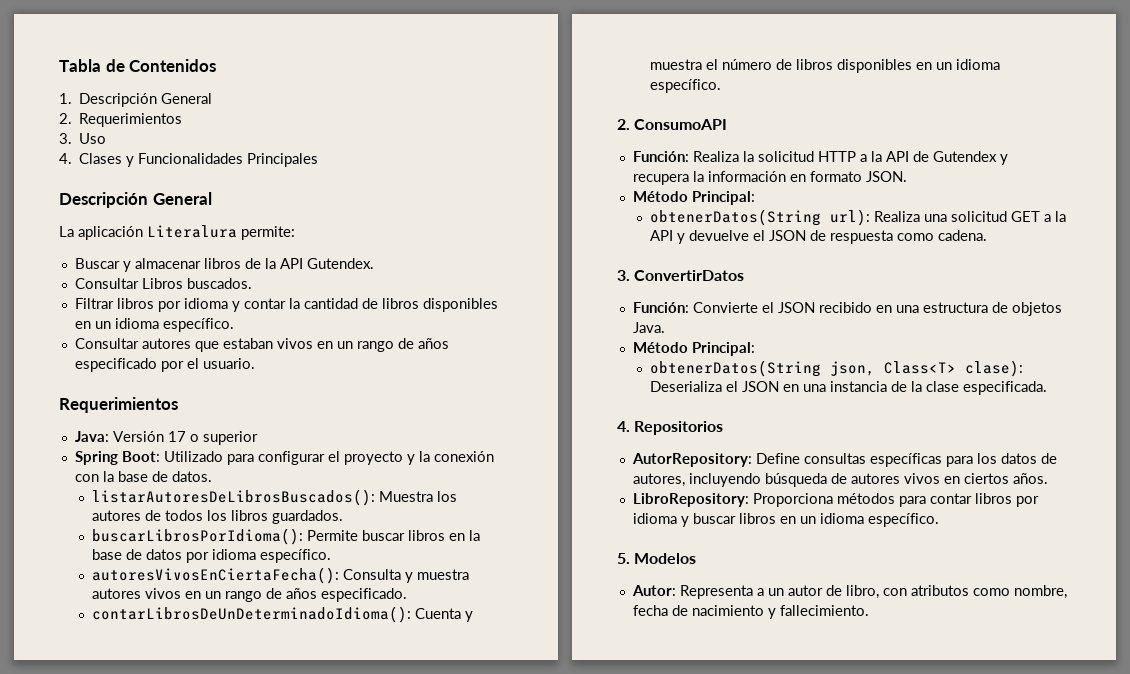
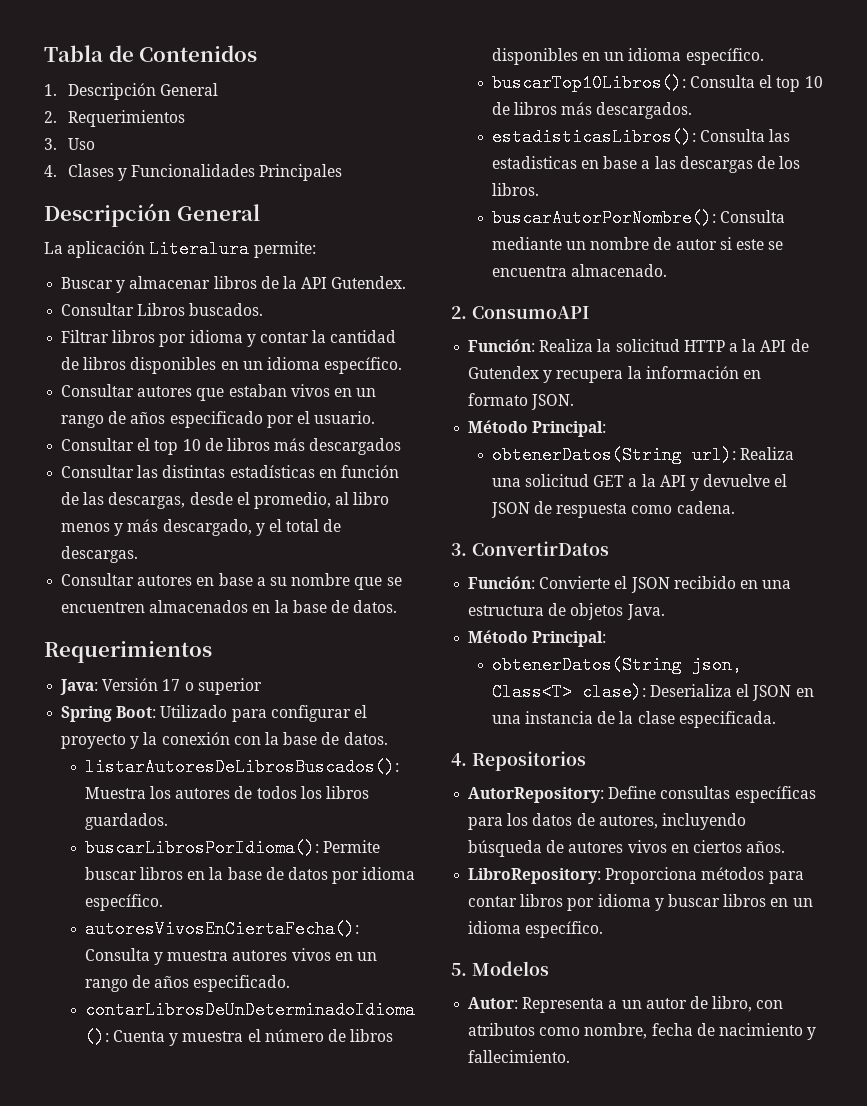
(255, 363) none -> [61,438,402,455] [61,465,399,478] [61,492,390,509] [61,519,342,536] [61,546,139,563] [61,573,402,590] [61,600,398,613] // Consultar el top 10 de libros más descargados // Consultar las distintas estadísticas en función de las descargas, desde el promedio, al libro menos y más descargado, y el total de descargas. // Consultar autores en base a su nombre que se encuentren almacenados en la base de datos.
(722, 86) none -> [491,74,823,92] [491,102,693,119] [491,128,791,146] [491,156,801,173] [491,183,539,196] [491,209,786,227] [491,237,784,250] [491,264,668,277] // buscarTop10Libros(): Consulta el top 10 de libros más descargados. // estadisticasLibros(): Consulta las estadisticas en base a las descargas de los libros. // buscarAutorPorNombre(): Consulta mediante un nombre de autor si este se encuentra almacenado.

